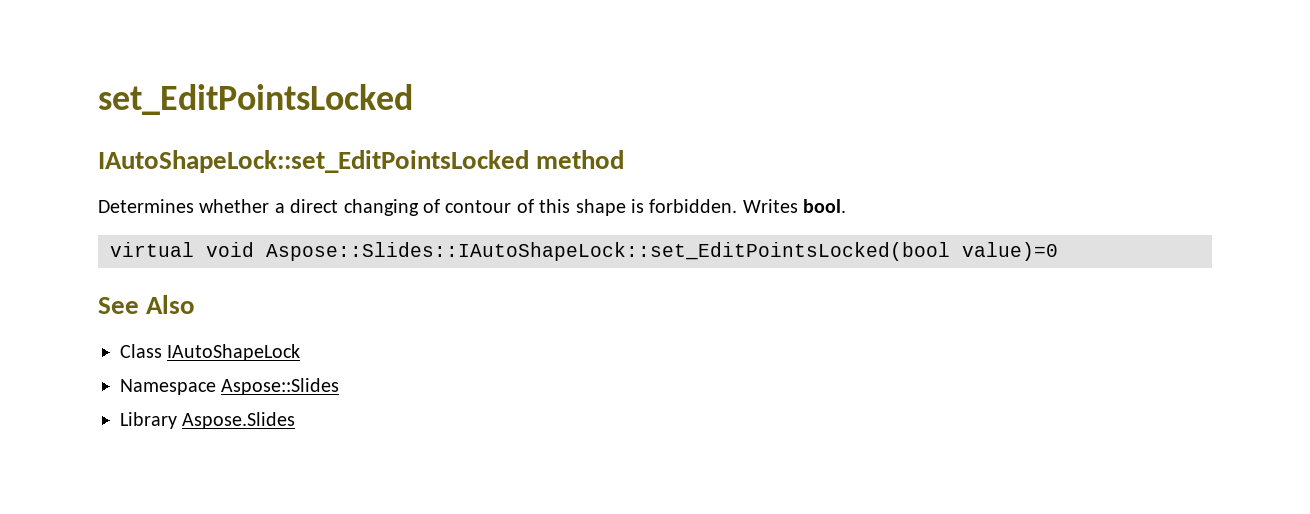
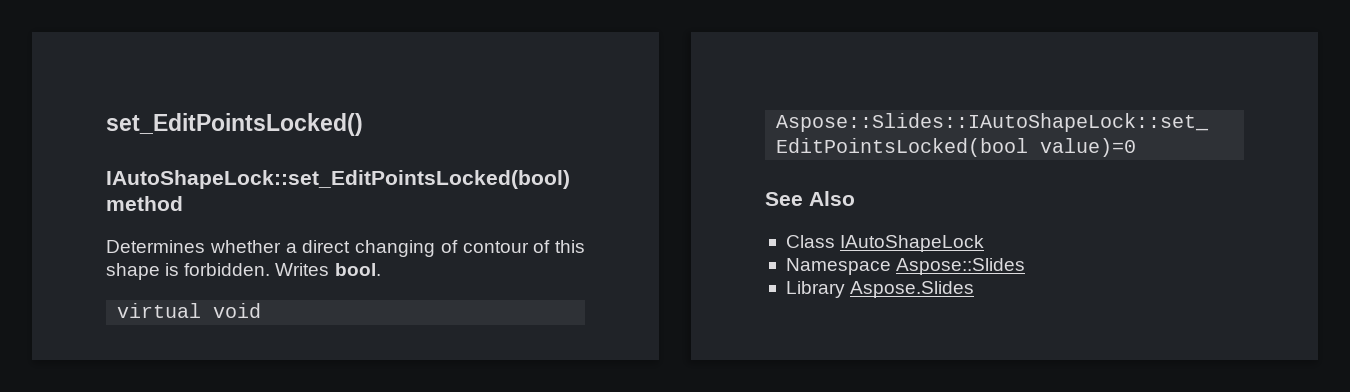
[98,84,413,115] [98,150,529,173] set_EditPointsLocked // IAutoShapeLock::set_EditPointsLocked -> [106,113,363,136] [106,170,570,189] set_EditPointsLocked() // IAutoShapeLock::set_EditPointsLocked(bool)

